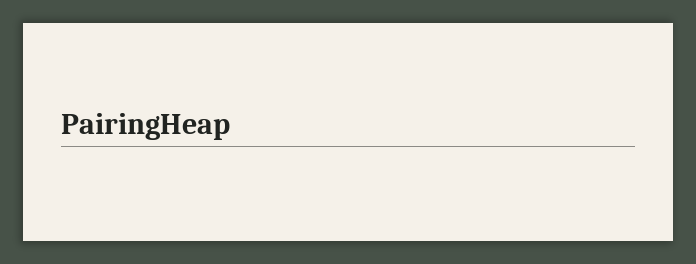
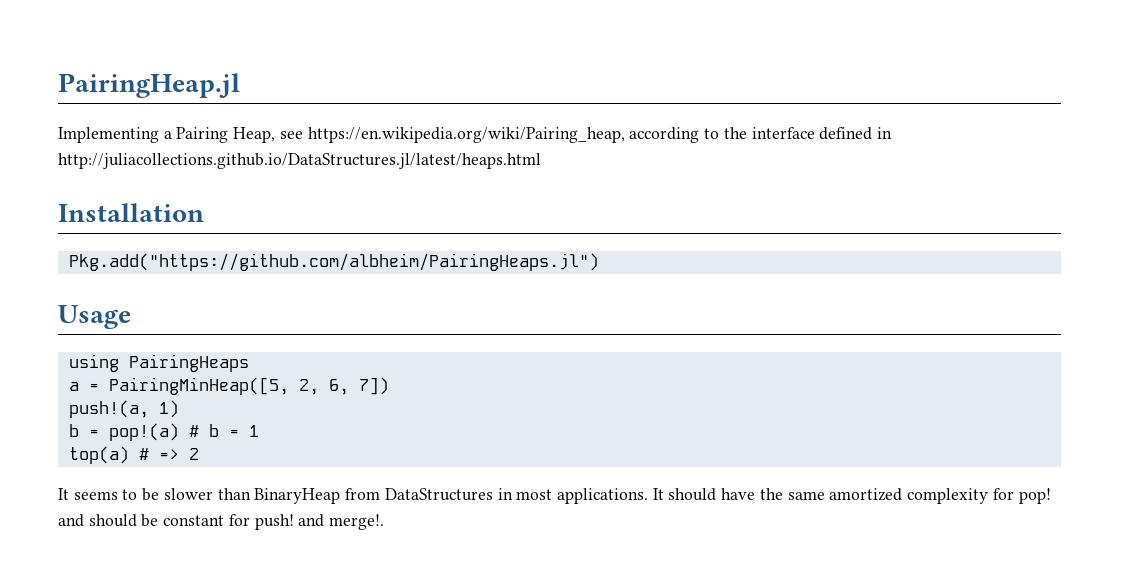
[61,113,230,140] PairingHeap -> [58,73,240,98] [58,127,892,143] [58,153,541,169] [58,203,204,222] [68,253,599,271] [58,305,131,329] [68,354,249,372] [68,377,389,395] [68,400,179,418] [68,423,259,441] [68,446,199,464] [58,488,1051,504] [58,514,385,530] PairingHeap.jl // Implementing a Pairing Heap, see https://en.wikipedia.org/wiki/Pairing_heap, according to the interface defined in http://juliacollections.github.io/DataStructures.jl/latest/heaps.html // Installation // Pkg.add("https://github.com/albheim/PairingHeaps.jl") // Usage // using PairingHeaps // a = PairingMinHeap([5, 2, 6, 7]) // push!(a, 1) // b = pop!(a) # b = 1 // top(a) # => 2 // It seems to be slower than BinaryHeap from DataStructures in most applications. It should have the same amortized complexity for pop! and should be constant for push! and merge!.

